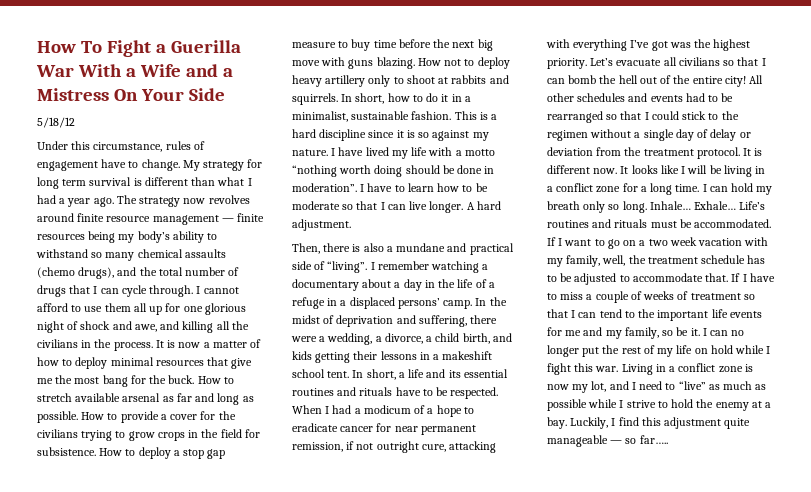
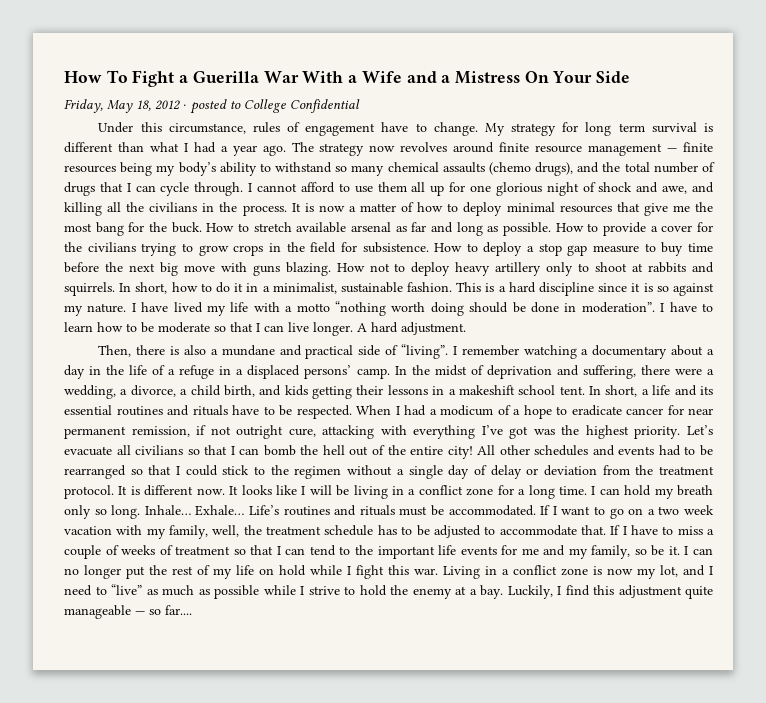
[37,117,75,128] 5/18/12 -> [64,99,360,114] Friday, May 18, 2012 · posted to College Confidential
[639,435,668,444] far….. -> [165,605,192,615] far....

